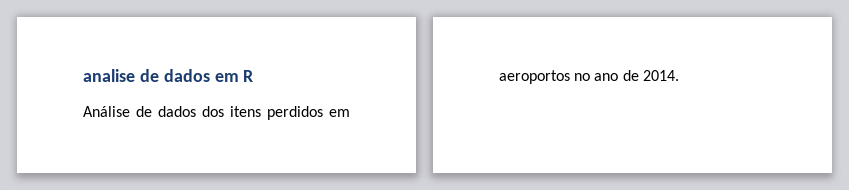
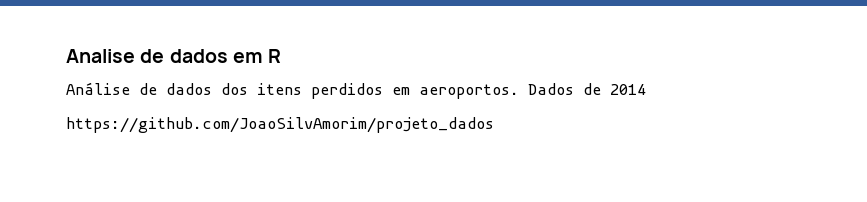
[83,69,135,82] analise -> [66,49,135,63] Analise
[499,70,679,84] aeroportos no ano de 2014. -> [419,83,646,99] [66,117,494,133] aeroportos. Dados de 2014 // https://github.com/JoaoSilvAmorim/projeto_dados

